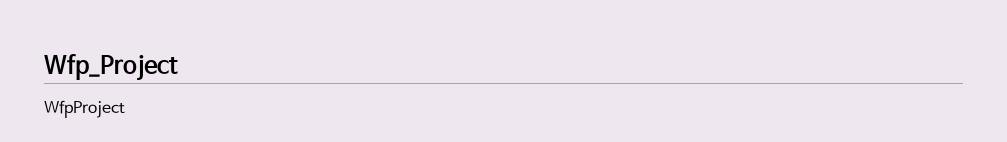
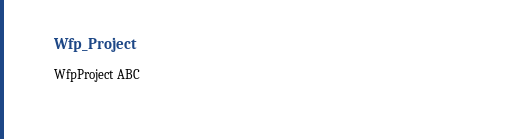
(125, 109) none -> [116,69,140,79] ABC

